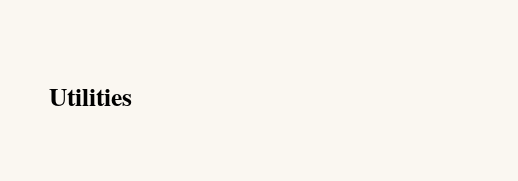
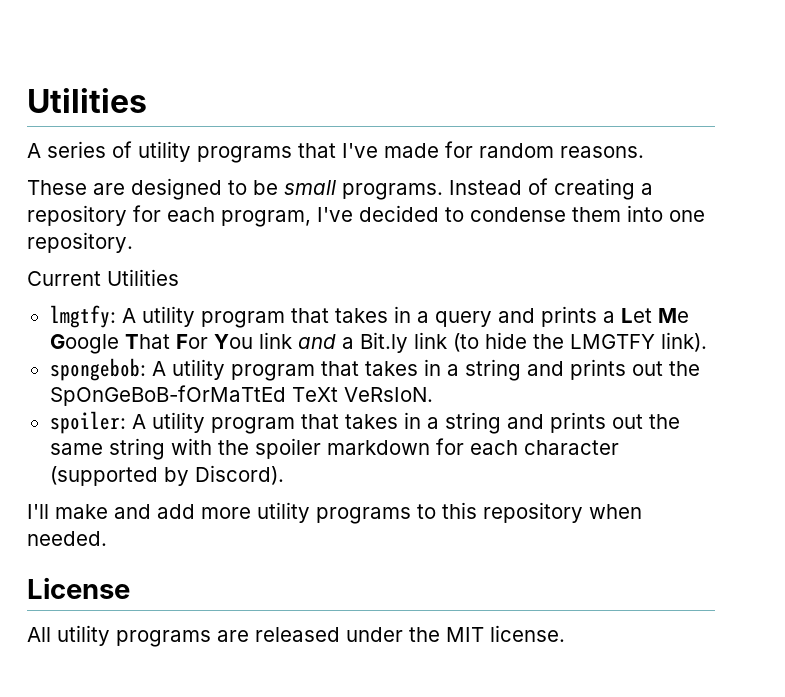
[49,89,132,106] Utilities -> [27,88,147,113] [27,141,644,163] [27,178,653,200] [27,205,705,227] [27,232,133,253] [27,269,179,286] [49,305,689,328] [49,332,707,354] [49,358,700,381] [49,385,433,406] [49,411,680,434] [49,438,619,460] [49,465,284,486] [27,502,642,524] [27,531,107,546] [27,577,130,599] [27,625,565,647] Utilities // A series of utility programs that I've made for random reasons. // These are designed to be small programs. Instead of creating a repository for each program, I've decided to condense them into one repository. // Current Utilities // lmgtfy: A utility program that takes in a query and prints a Let Me Google That For You link and a Bit.ly link (to hide the LMGTFY link). // spongebob: A utility program that takes in a string and prints out the SpOnGeBoB-fOrMaTtEd TeXt VeRsIoN. // spoiler: A utility program that takes in a string and prints out the same string with the spoiler markdown for each character (supported by Discord). // I'll make and add more utility programs to this repository when needed. // License // All utility programs are released under the MIT license.

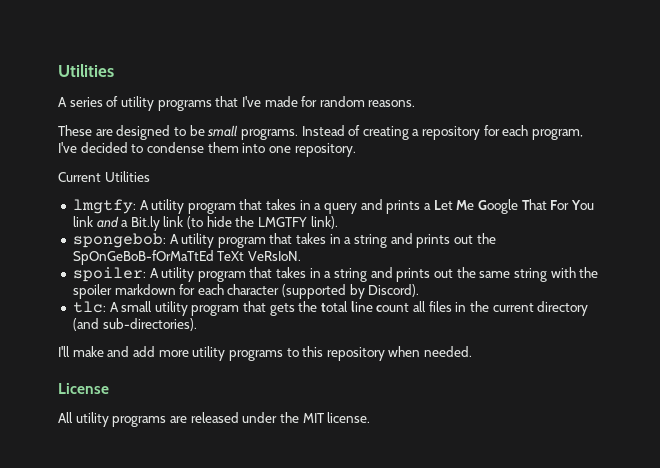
(284, 475) none -> [72,301,589,316] [72,318,197,331] // tlc: A small utility program that gets the total line count all files in the current directory (and sub-directories).

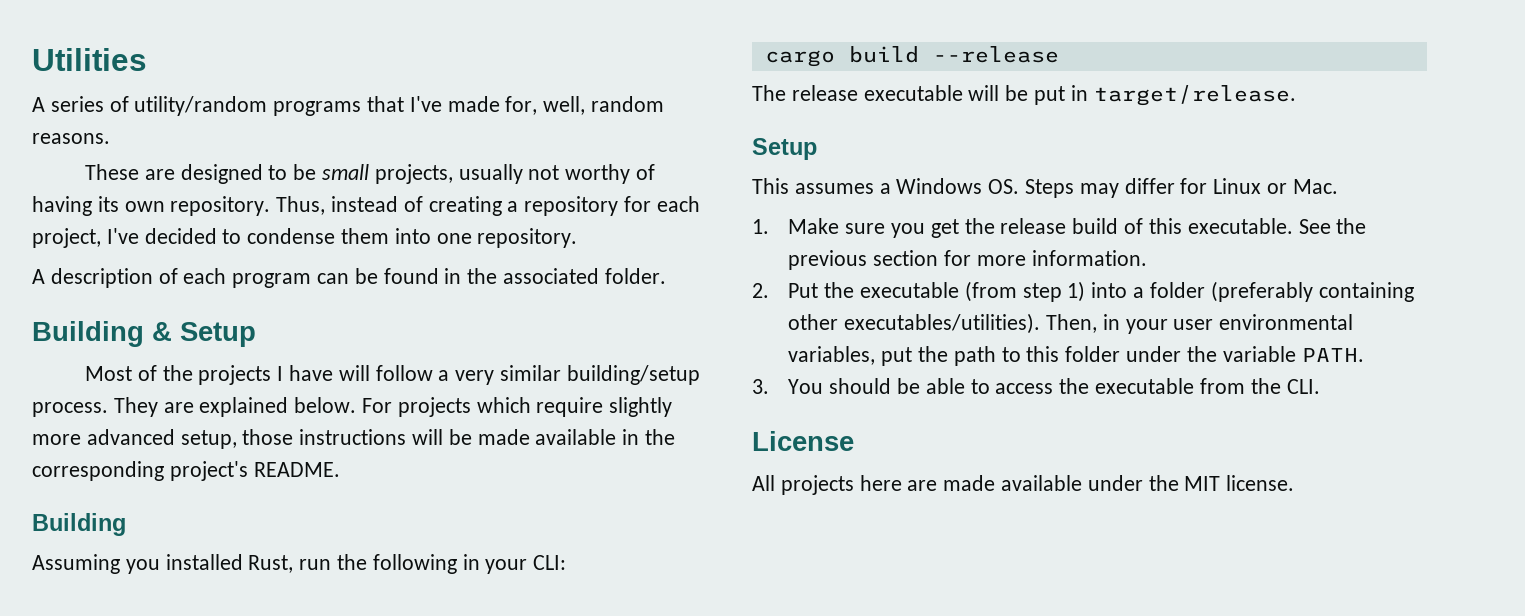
[120,96,154,111] utility -> [134,96,268,116] utility/random
[301,96,318,107] for -> [505,96,586,115] for, well,
[240,125,345,140] programs. Instead -> [374,164,655,184] [32,196,399,216] projects, usually not worthy of having its own repository. Thus, instead
[532,129,584,140] program, -> [32,228,101,248] project,
[58,171,150,182] [72,199,594,214] [72,216,338,231] [72,233,496,248] [72,250,302,265] [72,267,599,282] [72,284,420,299] [72,301,589,316] [72,318,197,331] [58,346,473,361] [58,383,109,394] [58,412,239,427] Current Utilities // lmgtfy: A utility program that takes in a query and prints a Let Me Google That For You link and a Bit.ly link (to hide the LMGTFY link). // spongebob: A utility program that takes in a string and prints out the SpOnGeBoB-fOrMaTtEd TeXt VeRsIoN. // spoiler: A utility program that takes in a string and prints out the same string with the spoiler markdown for each character (supported by Discord). // tlc: A small utility program that gets the total line count all files in the current directory (and sub-directories). // I'll make and add more utility programs to this repository when needed. // License // All utility programs are released -> [32,268,666,288] [32,321,256,347] [84,365,700,385] [32,397,673,417] [32,429,676,449] [32,461,340,481] [32,513,126,536] [32,554,567,574] [764,46,1059,67] [752,85,1296,106] [752,138,817,160] [752,178,1338,198] [752,218,1367,238] [788,250,1147,270] [752,281,1414,302] [788,313,1354,334] [788,346,1364,366] [752,378,1320,394] [752,431,854,451] [752,475,1083,495] A description of each program can be found in the associated folder. // Building & Setup // Most of the projects I have will follow a very similar building/setup process. They are explained below. For projects which require slightly more advanced setup, those instructions will be made available in the corresponding project's README. // Building // Assuming you installed Rust, run the following in your CLI: // cargo build --release // The release executable will be put in target/release. // Setup // This assumes a Windows OS. Steps may differ for Linux or Mac. // 1. Make sure you get the release build of this executable. See the previous section for more information. // 2. Put the executable (from step 1) into a folder (preferably containing other executables/utilities). Then, in your user environmental variables, put the path to this folder under the variable PATH. // 3. You should be able to access the executable from the CLI. // License // All projects here are made available

